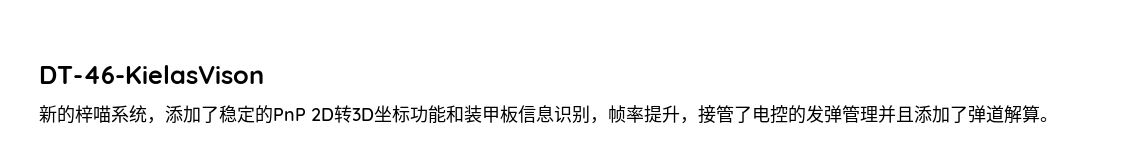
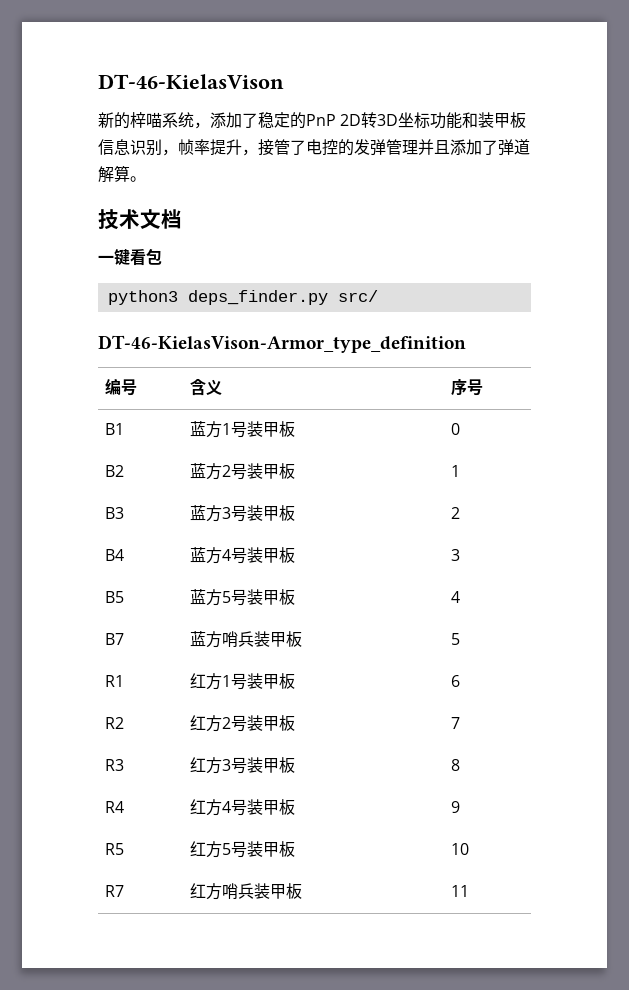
(1058, 119) none -> [98,209,182,230] [98,248,162,266] [107,290,378,305] [98,335,466,353] [105,378,138,396] [190,378,223,396] [451,379,484,396] [105,423,125,435] [190,421,296,438] [451,423,461,435] [105,465,125,477] [190,463,296,480] [451,465,461,477] [105,507,125,519] [190,505,296,522] [451,507,461,519] [105,549,125,561] [190,547,296,564] [451,549,461,561] [105,591,125,603] [190,589,296,606] [451,591,461,603] [105,633,125,645] [190,631,303,648] [451,633,461,645] [105,675,125,687] [190,673,296,690] [451,675,461,687] [105,717,125,729] [190,715,296,732] [451,717,461,729] [105,759,125,771] [190,757,296,774] [451,759,461,771] [105,801,125,813] [190,799,296,816] [451,801,461,813] [105,843,125,855] [190,841,296,858] [451,843,470,855] [105,885,125,897] [190,883,303,900] [451,885,470,897] // 技术文档 // 一键看包 // python3 deps_finder.py src/ // DT-46-KielasVison-Armor_type_definition // 编号 | 含义 | 序号 // B1 | 蓝方1号装甲板 | 0 // B2 | 蓝方2号装甲板 | 1 // B3 | 蓝方3号装甲板 | 2 // B4 | 蓝方4号装甲板 | 3 // B5 | 蓝方5号装甲板 | 4 // B7 | 蓝方哨兵装甲板 | 5 // R1 | 红方1号装甲板 | 6 // R2 | 红方2号装甲板 | 7 // R3 | 红方3号装甲板 | 8 // R4 | 红方4号装甲板 | 9 // R5 | 红方5号装甲板 | 10 // R7 | 红方哨兵装甲板 | 11

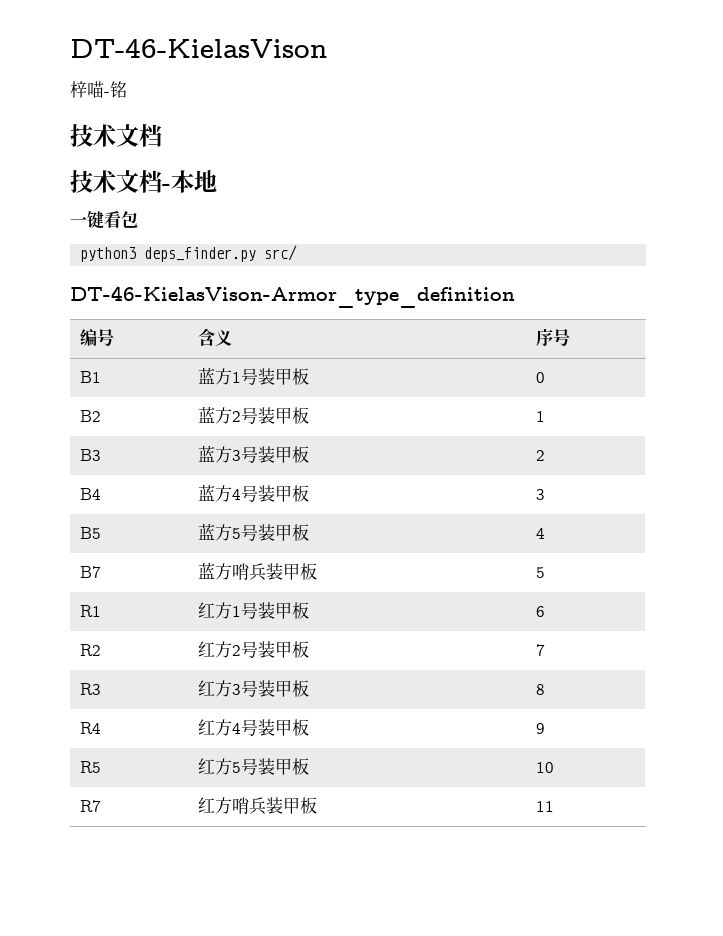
[98,112,527,129] [98,139,530,156] [98,165,146,183] [98,209,182,230] 新的梓喵系统，添加了稳定的PnP 2D转3D坐标功能和装甲板信息识别，帧率提升，接管了电控的发弹管理并且添加了弹道解算。 // 技术文档 -> [70,81,127,98] [70,124,162,147] [70,170,217,193] 梓喵-铭 // 技术文档 // 技术文档-本地

